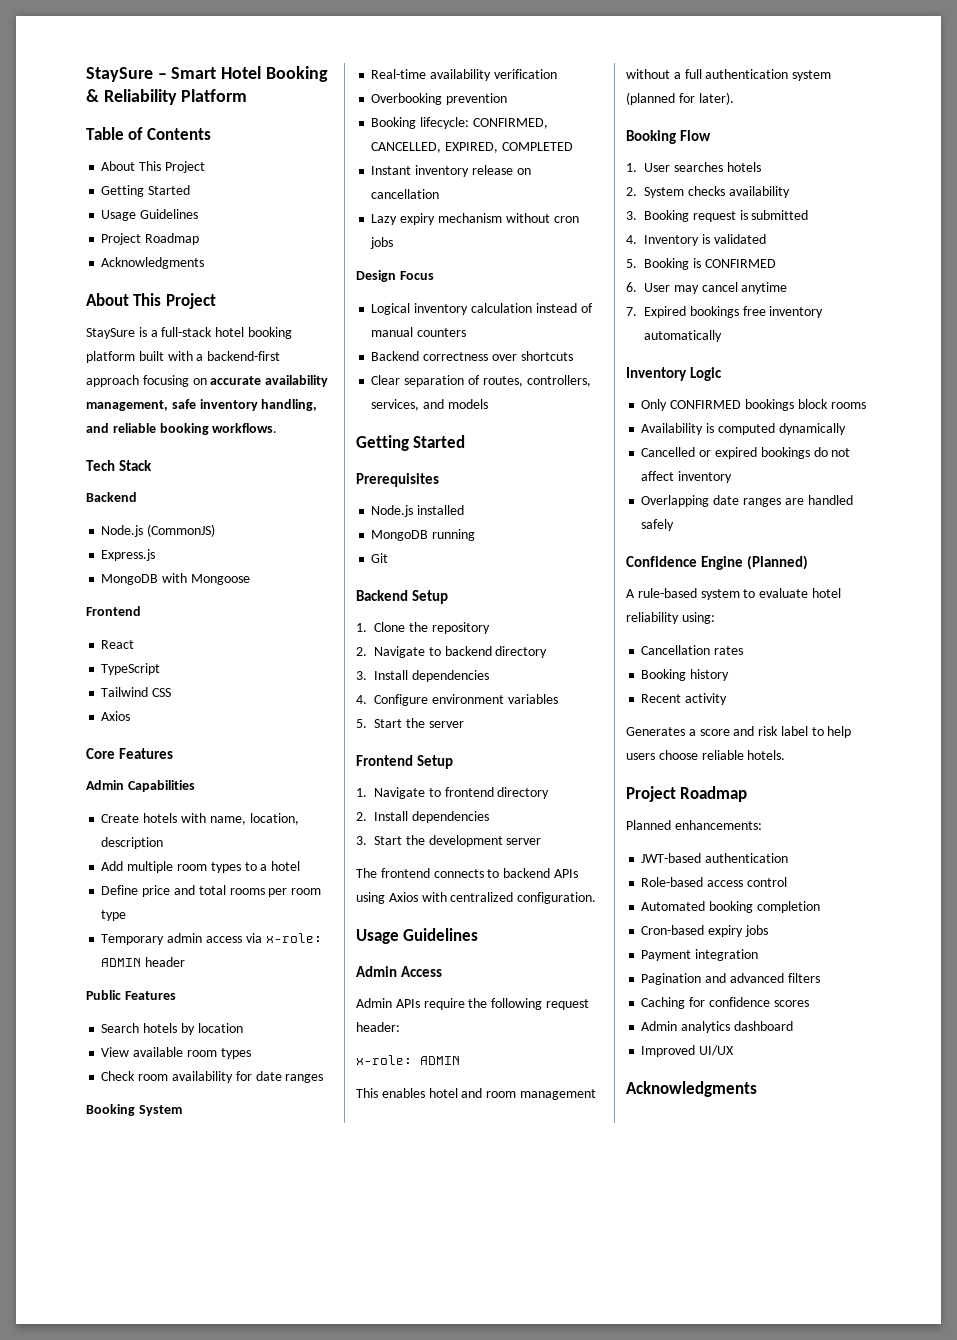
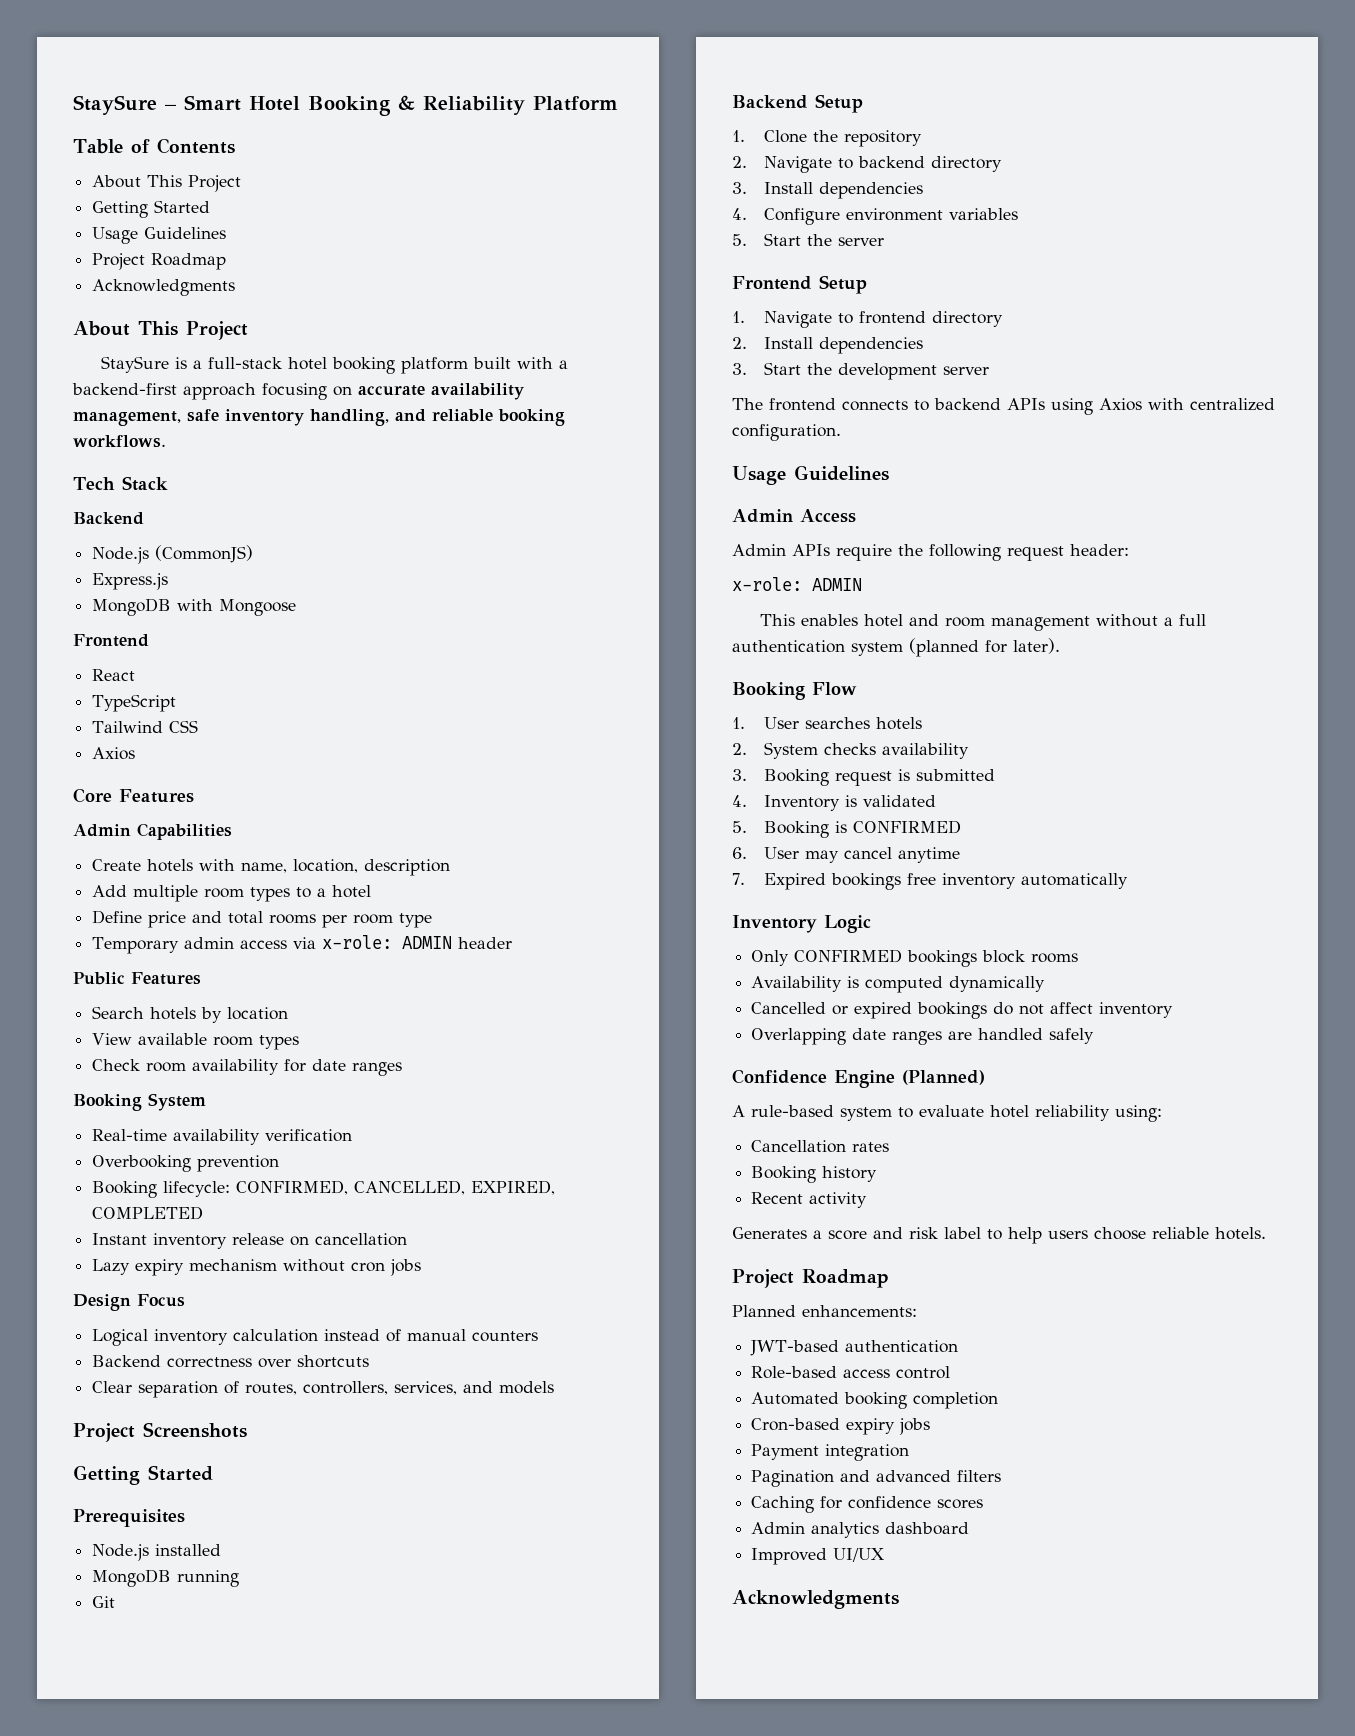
(488, 404) none -> [73,1422,247,1442] // Project Screenshots

